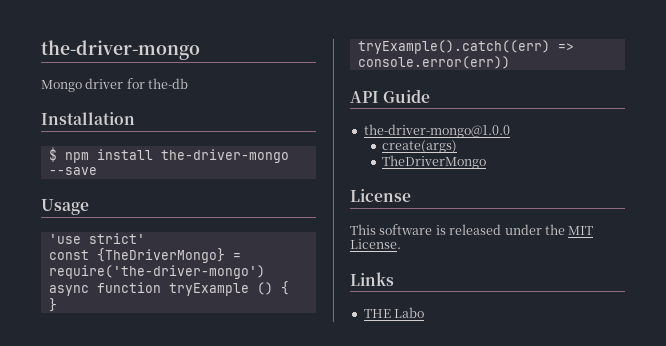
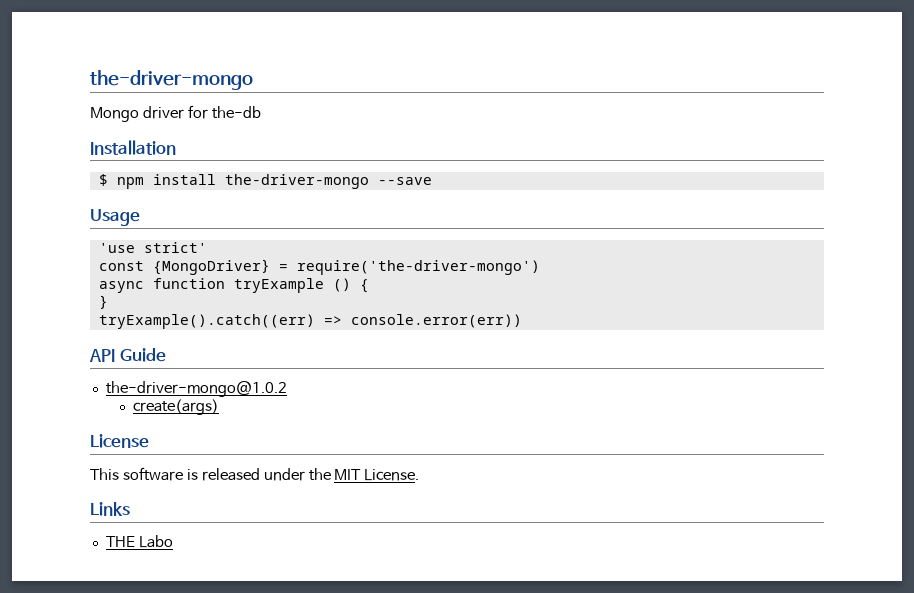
[96,248,225,263] {TheDriverMongo} -> [152,259,270,275] {MongoDriver}
[363,124,510,138] the-driver-mongo@1.0.0 -> [105,381,287,397] the-driver-mongo@1.0.2
[381,155,486,169] // TheDriverMongo -> (219, 407) none

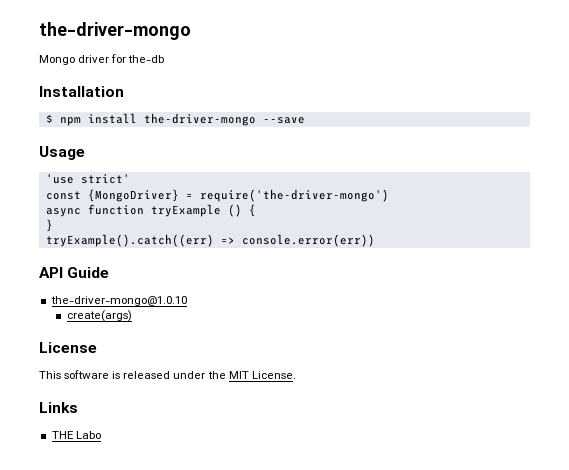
[105,381,287,397] the-driver-mongo@1.0.2 -> [50,296,187,306] the-driver-mongo@1.0.10

